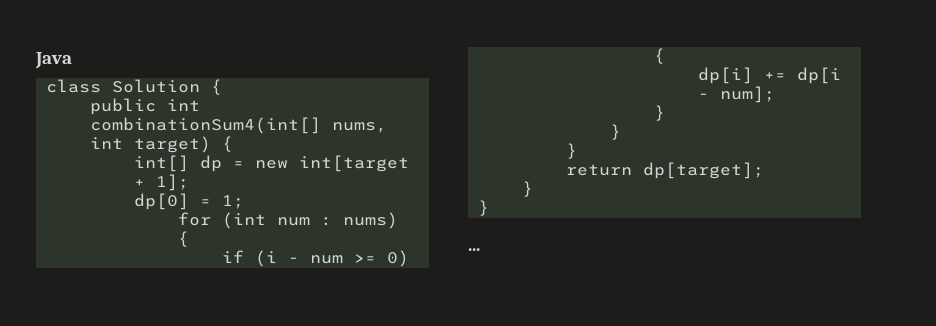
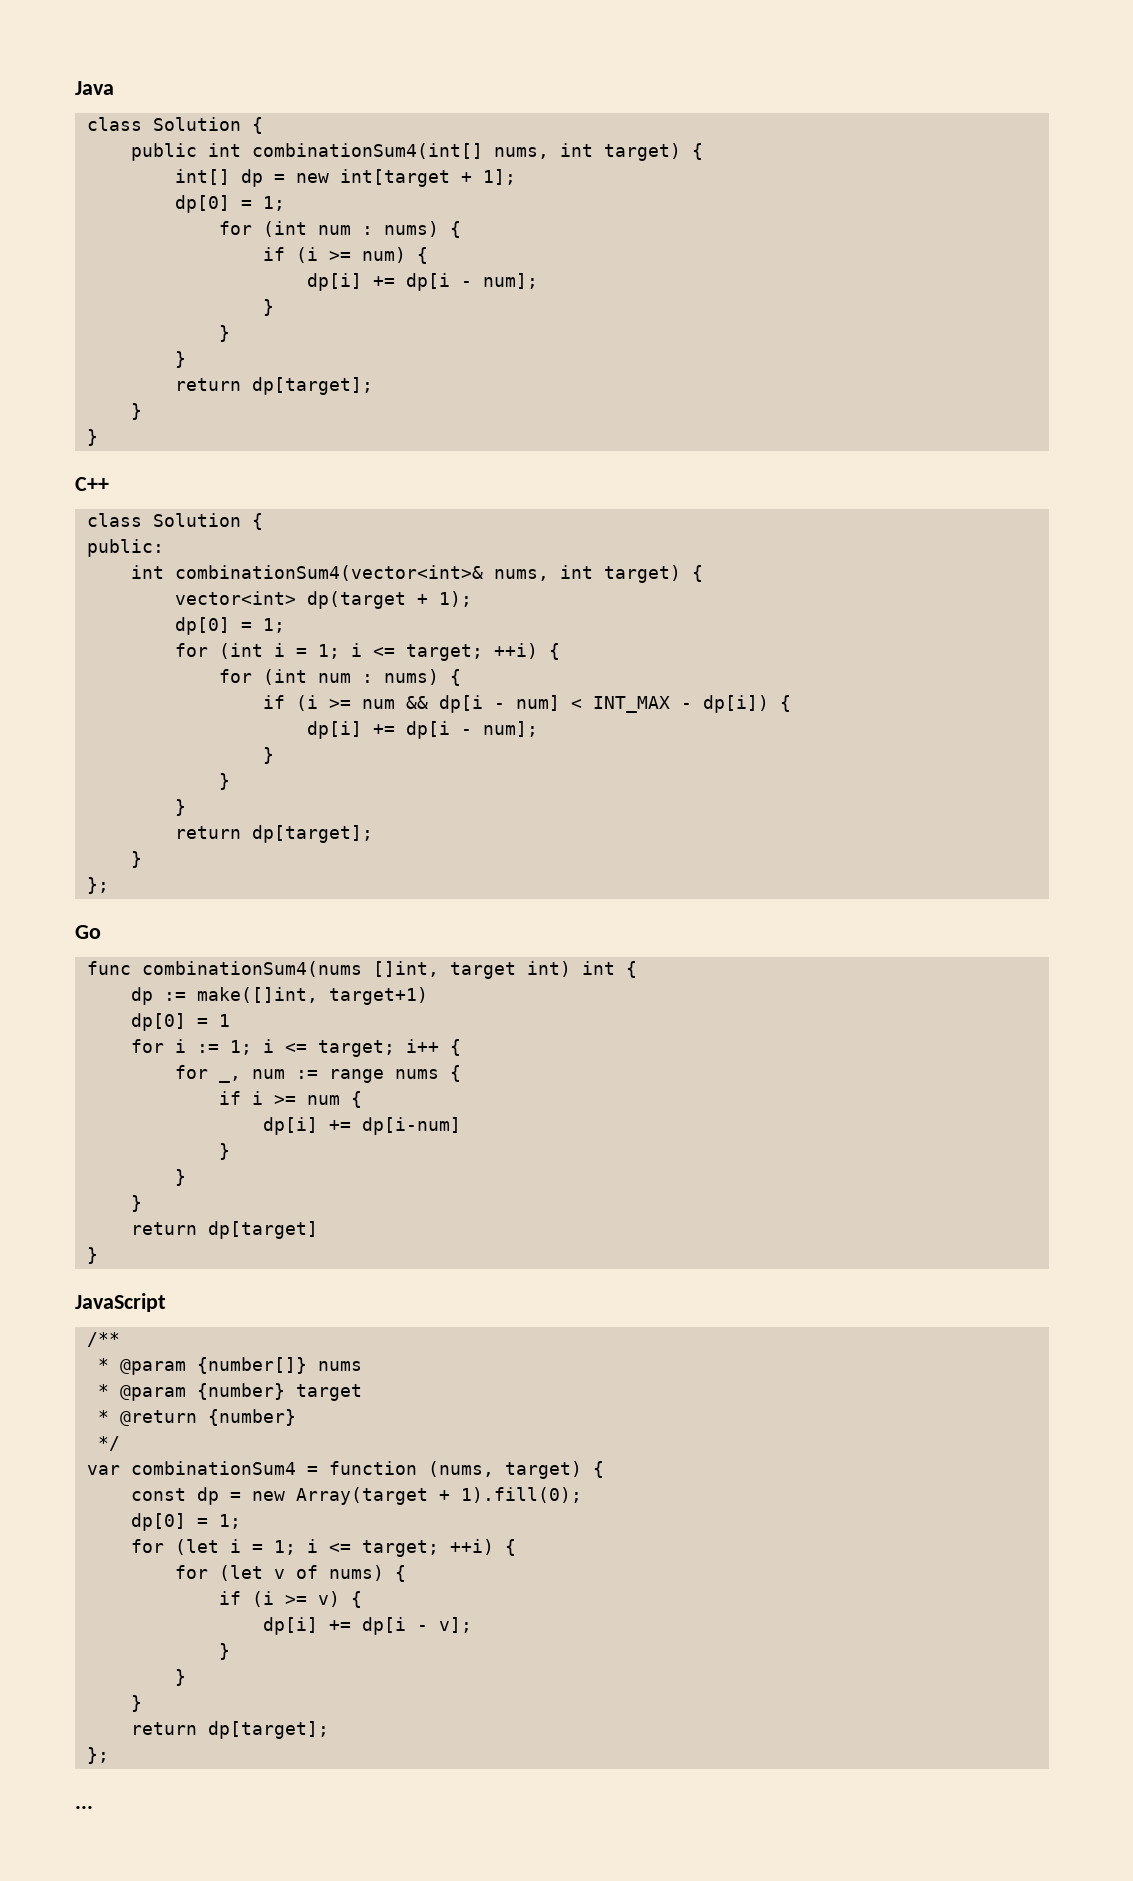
[287,250,409,267] - num >= 0) -> [329,247,406,263] >= num)
(489, 208) none -> [75,477,109,491] [87,513,263,530] [87,539,164,557] [131,565,703,583] [175,591,472,609] [175,617,285,635] [175,643,560,661] [219,669,461,686] [263,695,791,713] [307,721,538,739] [263,747,274,764] [219,773,230,790] [175,799,186,816] [175,825,373,843] [131,851,142,868] [87,877,109,894] [75,925,101,939] [87,961,637,979] [131,987,428,1005] [131,1013,230,1031] [131,1039,461,1057] [175,1065,461,1083] [219,1091,362,1108] [263,1117,461,1135] [219,1143,230,1160] [175,1169,186,1186] [131,1195,142,1212] [131,1221,318,1239] [87,1247,98,1264] [75,1293,166,1312] [87,1332,120,1347] [98,1357,362,1375] [98,1383,362,1401] [98,1409,296,1426] [98,1436,120,1451] [87,1461,604,1479] [131,1487,582,1505] [131,1513,241,1531] [131,1539,516,1557] [175,1565,406,1582] [219,1591,362,1608] [263,1617,472,1635] [219,1643,230,1660] [175,1669,186,1686] [131,1695,142,1712] [131,1721,329,1739] [87,1747,109,1764] // C++ // class Solution { // public: // int combinationSum4(vector<int>& nums, int target) { // vector<int> dp(target + 1); // dp[0] = 1; // for (int i = 1; i <= target; ++i) { // for (int num : nums) { // if (i >= num && dp[i - num] < INT_MAX - dp[i]) { // dp[i] += dp[i - num]; // } // } // } // return dp[target]; // } // }; // Go // func combinationSum4(nums []int, target int) int { // dp := make([]int, target+1) // dp[0] = 1 // for i := 1; i <= target; i++ { // for _, num := range nums { // if i >= num { // dp[i] += dp[i-num] // } // } // } // return dp[target] // } // JavaScript // /** // * @param {number[]} nums // * @param {number} target // * @return {number} // */ // var combinationSum4 = function (nums, target) { // const dp = new Array(target + 1).fill(0); // dp[0] = 1; // for (let i = 1; i <= target; ++i) { // for (let v of nums) { // if (i >= v) { // dp[i] += dp[i - v]; // } // } // } // return dp[target]; // };

